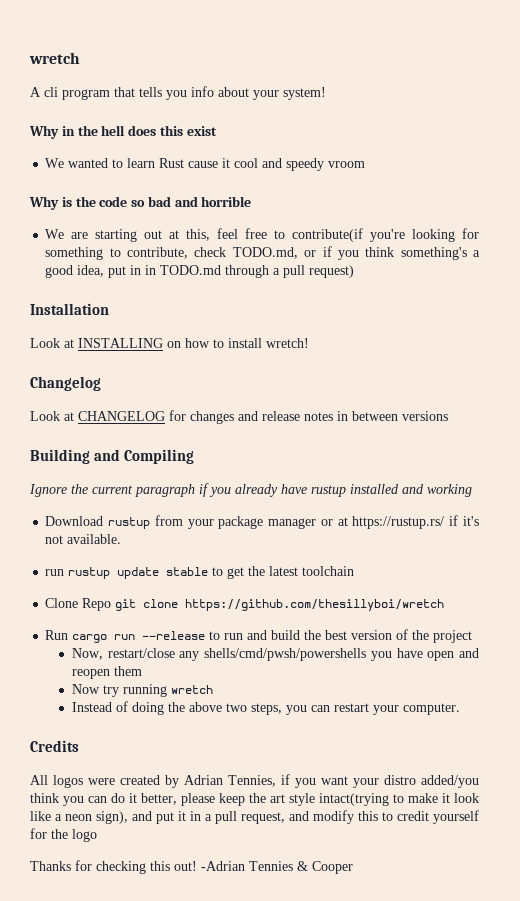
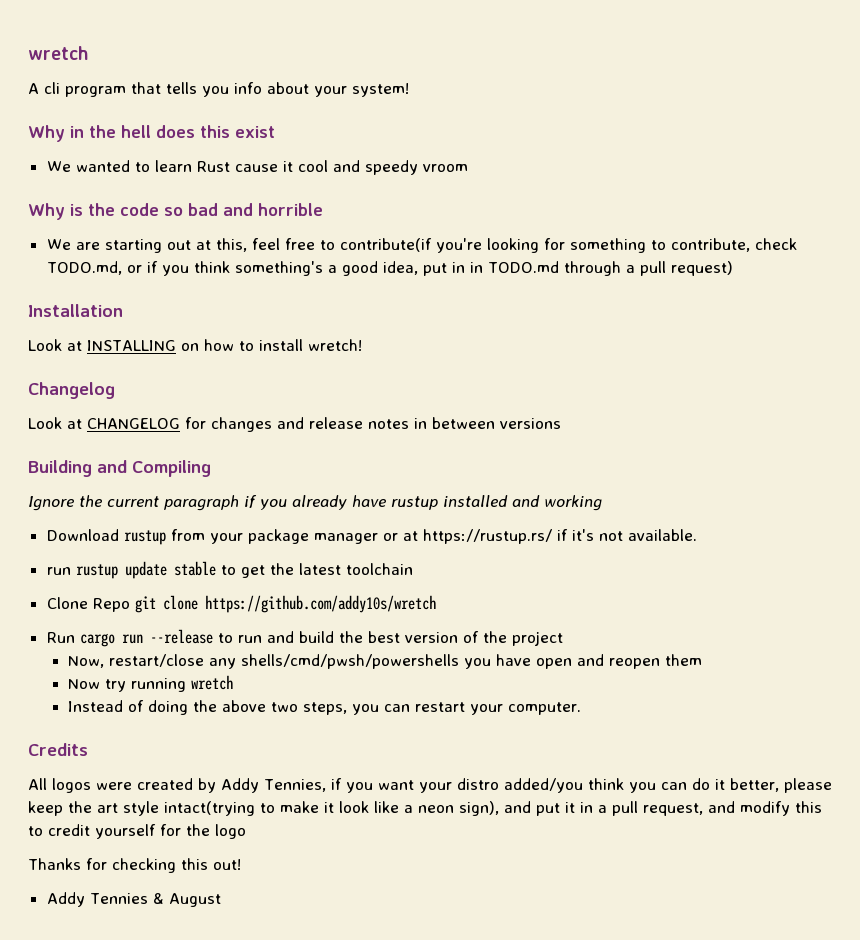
[185,599,445,611] https://github.com/thesillyboi/wretch -> [204,595,436,613] https://github.com/addy10s/wretch
[184,775,223,785] Adrian -> [221,778,259,793] Addy
[201,861,245,871] -Adrian -> [46,892,85,907] // Addy
[312,861,353,874] Cooper -> [168,893,221,907] August

